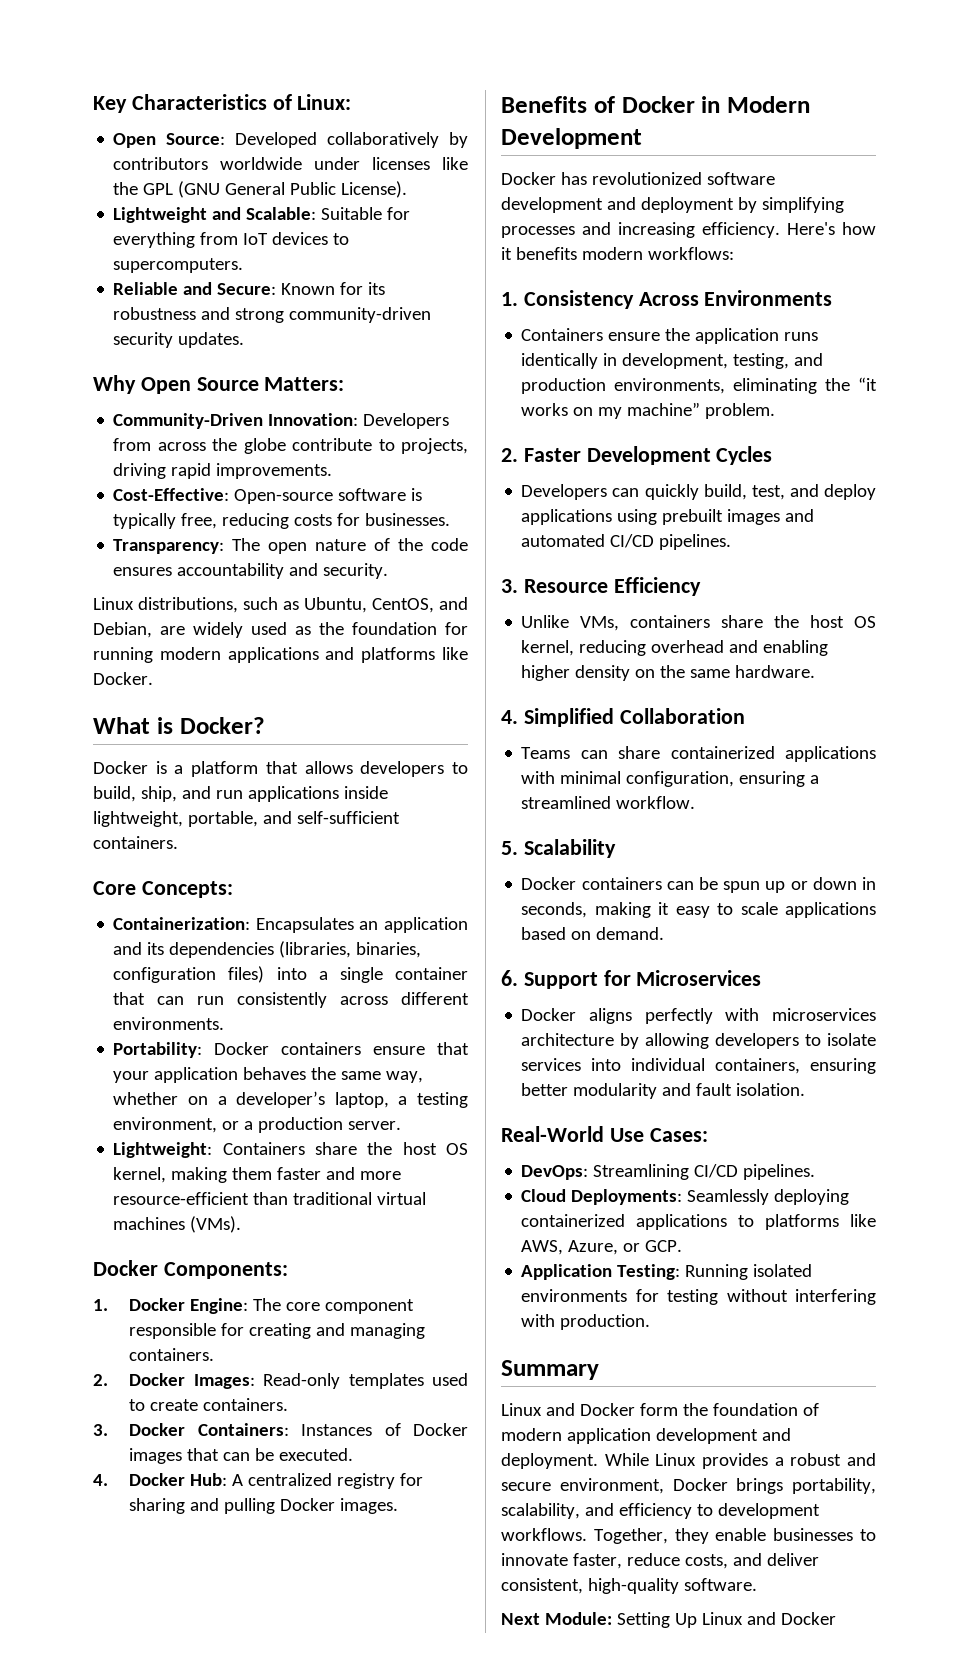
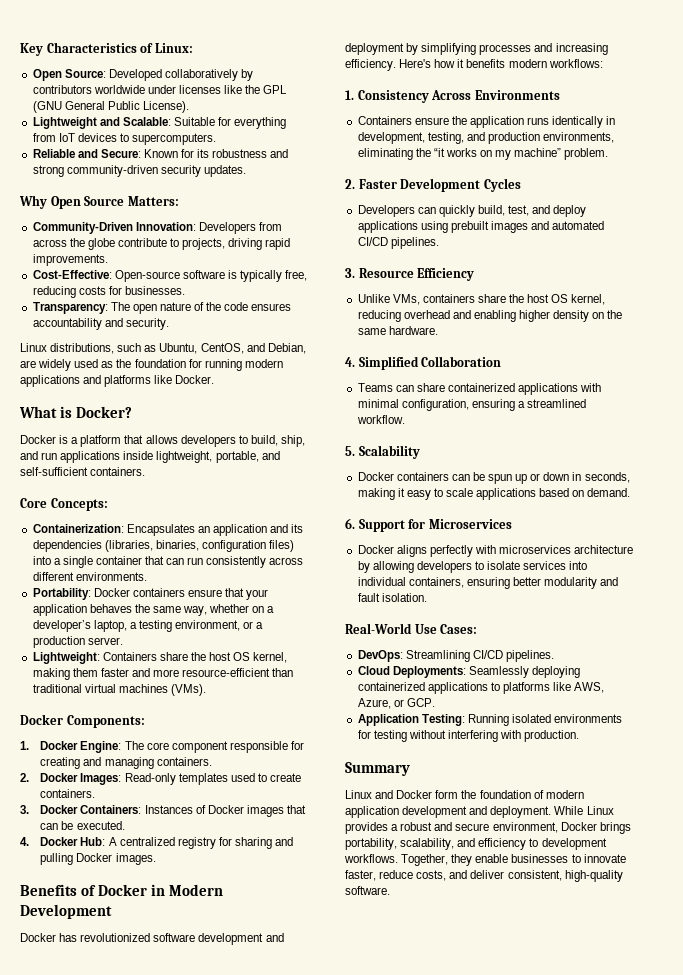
[501,1612,836,1628] // Next Module: Setting Up Linux and Docker -> (390, 890) none

